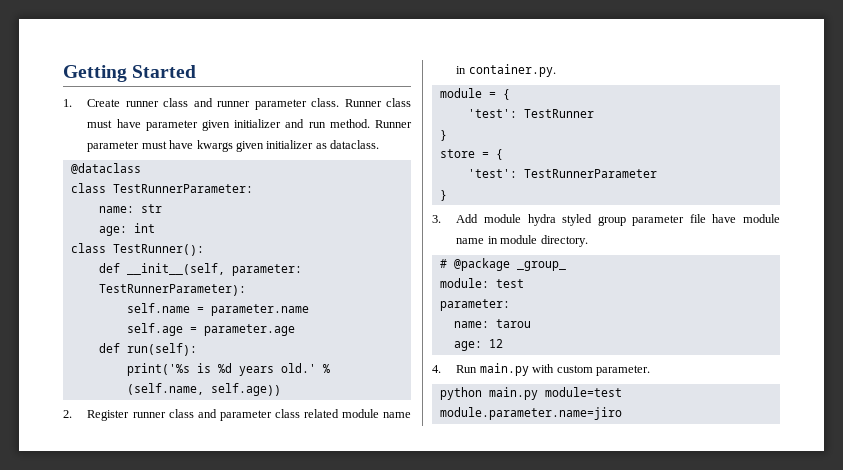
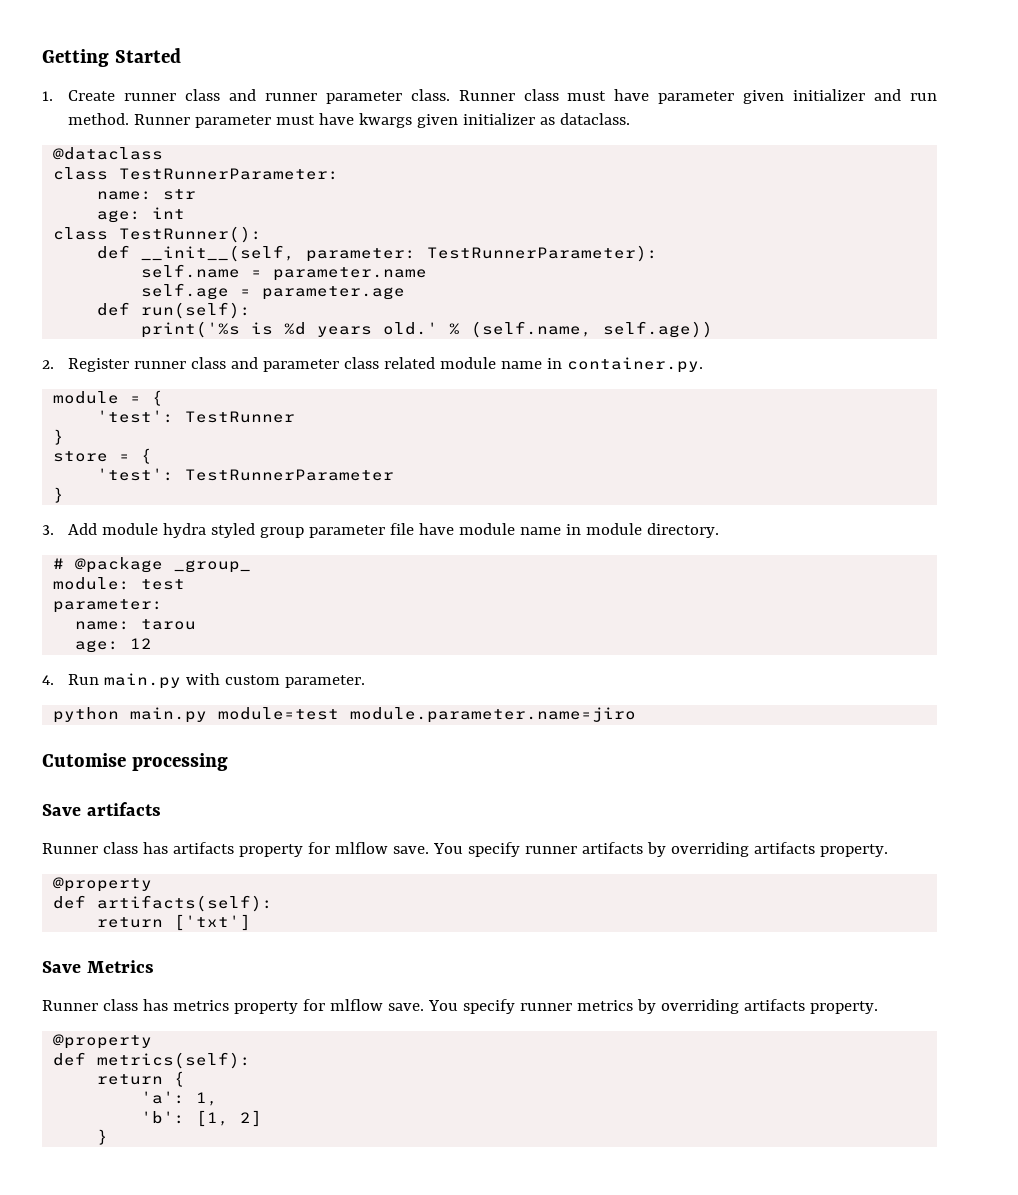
(622, 413) none -> [42,753,228,771] [42,802,161,816] [42,842,888,857] [53,877,153,892] [53,895,274,912] [97,914,252,931] [42,960,154,973] [42,999,878,1014] [53,1034,153,1049] [53,1052,252,1069] [97,1071,186,1087] [141,1091,219,1106] [141,1110,263,1127] [97,1129,109,1145] // Cutomise processing // Save artifacts // Runner class has artifacts property for mlflow save. You specify runner artifacts by overriding artifacts property. // @property // def artifacts(self): // return ['txt'] // Save Metrics // Runner class has metrics property for mlflow save. You specify runner metrics by overriding artifacts property. // @property // def metrics(self): // return { // 'a': 1, // 'b': [1, 2] // }

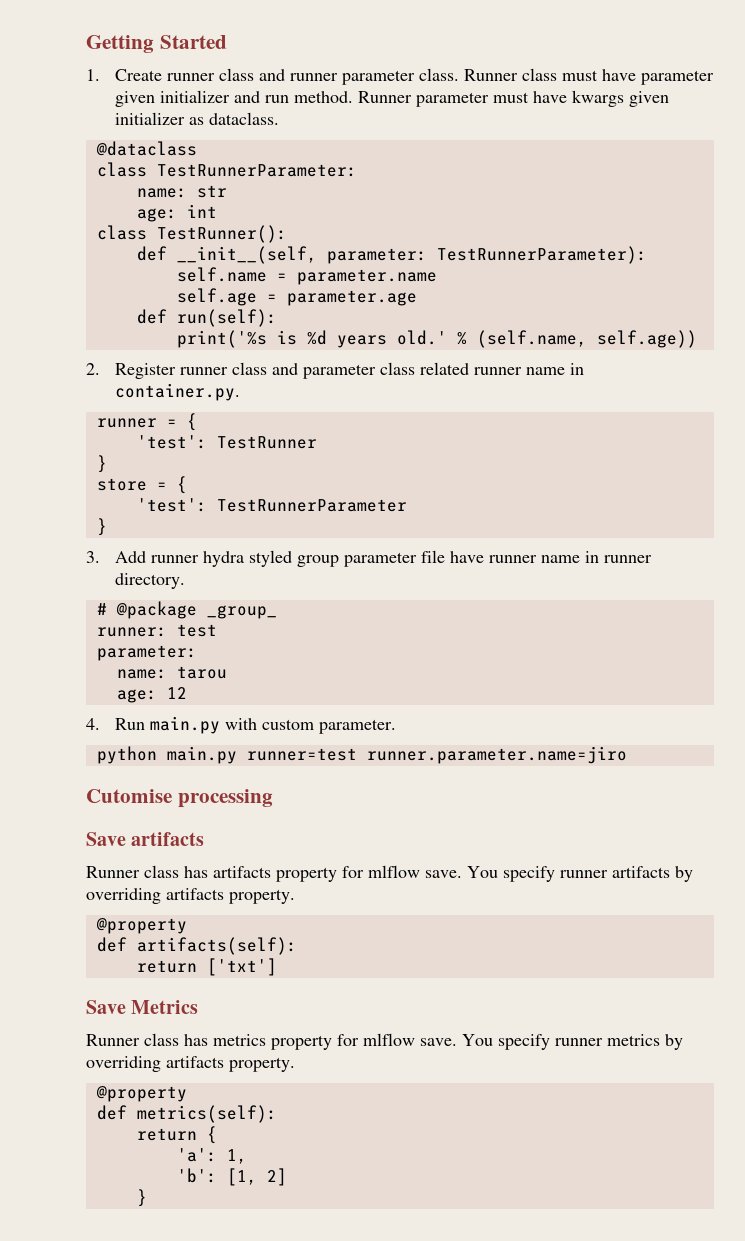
[440,357,497,369] module -> [474,367,523,375] runner
[53,391,120,404] module -> [96,418,157,428] runner
[102,523,159,535] module -> [151,555,200,563] runner
[459,523,643,535] module name in module -> [489,551,653,563] runner name in runner
[53,577,131,590] module: -> [96,627,167,637] runner:
[218,707,637,723] module=test module.parameter.name=jiro -> [246,746,627,764] runner=test runner.parameter.name=jiro

